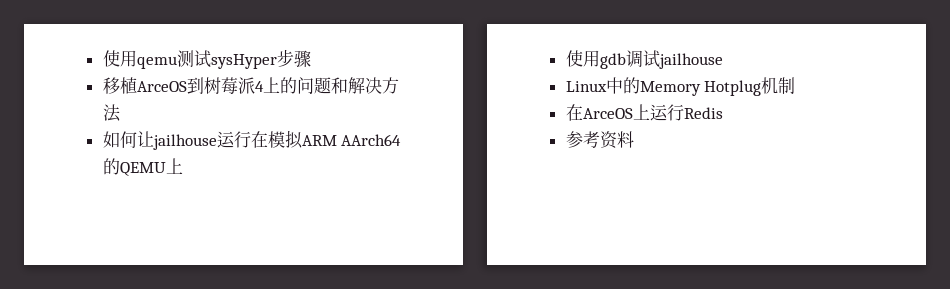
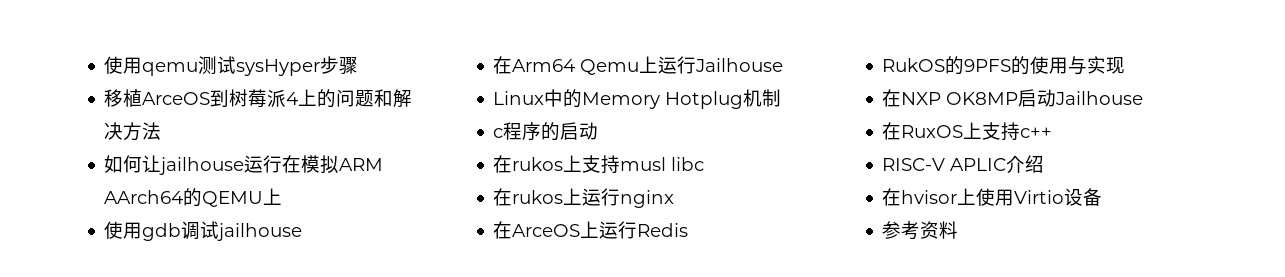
(723, 61) none -> [493,56,784,75] // 在Arm64 Qemu上运行Jailhouse
[565,104,723,121] 在ArceOS上运行Redis -> [493,122,599,141] [493,155,705,174] [493,188,675,208] [493,221,689,239] [882,56,1126,75] [882,89,1144,107] [882,122,1053,141] [882,155,1045,173] [882,188,1103,206] c程序的启动 // 在rukos上支持musl libc // 在rukos上运行nginx // 在ArceOS上运行Redis // RukOS的9PFS的使用与实现 // 在NXP OK8MP启动Jailhouse // 在RuxOS上支持c++ // RISC-V APLIC介绍 // 在hvisor上使用Virtio设备

